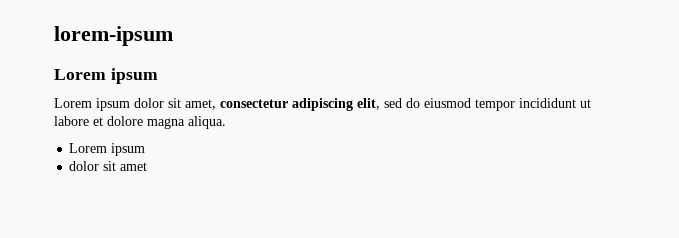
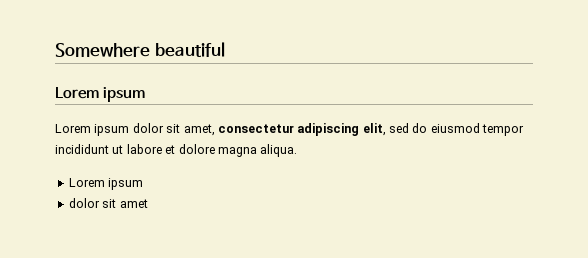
[54,26,173,46] lorem-ipsum -> [55,42,225,57] Somewhere beautiful

